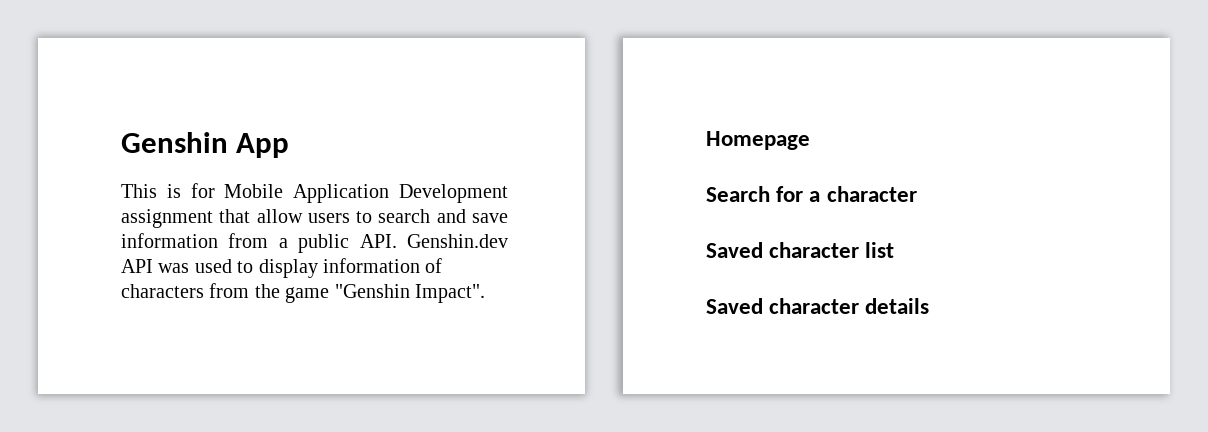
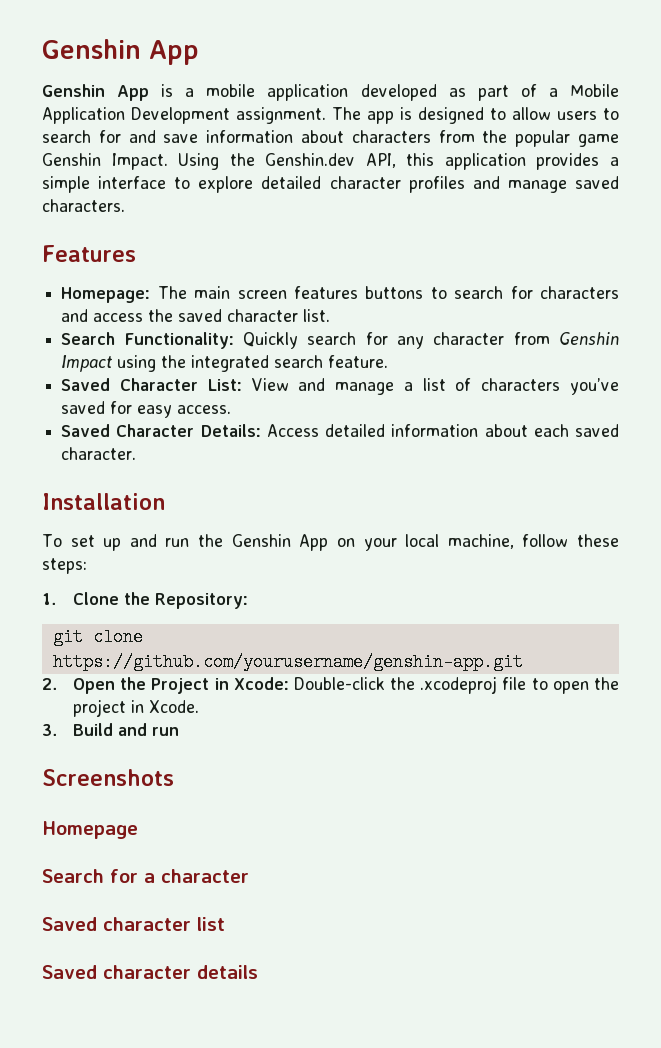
[121,183,508,203] [121,209,251,228] This is for Mobile Application Development assignment that -> [42,84,619,101] [42,107,506,124] Genshin App is a mobile application developed as part of a Mobile Application Development assignment. The app is designed to
(431, 216) none -> [98,130,121,143] for
[228,233,508,253] [121,258,443,278] [121,283,485,303] from a public API. Genshin.dev API was used to display information of characters from the game "Genshin Impact". -> [301,130,619,147] [42,153,619,170] [42,176,619,193] [42,199,125,212] [42,245,136,262] [61,286,619,303] [61,309,331,322] [61,332,619,349] [61,355,389,372] [61,378,619,395] [61,401,232,418] [61,424,619,437] [61,447,137,460] [42,493,165,510] [42,534,620,551] [42,558,87,574] [42,592,248,609] [52,628,143,646] [52,653,523,671] [42,676,619,694] [72,699,199,717] [42,723,179,736] [42,769,174,786] about characters from the popular game Genshin Impact. Using the Genshin.dev API, this application provides a simple interface to explore detailed character profiles and manage saved characters. // Features // Homepage: The main screen features buttons to search for characters and access the saved character list. // Search Functionality: Quickly search for any character from Genshin Impact using the integrated search feature. // Saved Character List: View and manage a list of characters you’ve saved for easy access. // Saved Character Details: Access detailed information about each saved character. // Installation // To set up and run the Genshin App on your local machine, follow these steps: // 1. Clone the Repository: // git clone https://github.com/yourusername/genshin-app.git // 2. Open the Project in Xcode: Double-click the .xcodeproj file to open the project in Xcode. // 3. Build and run // Screenshots

